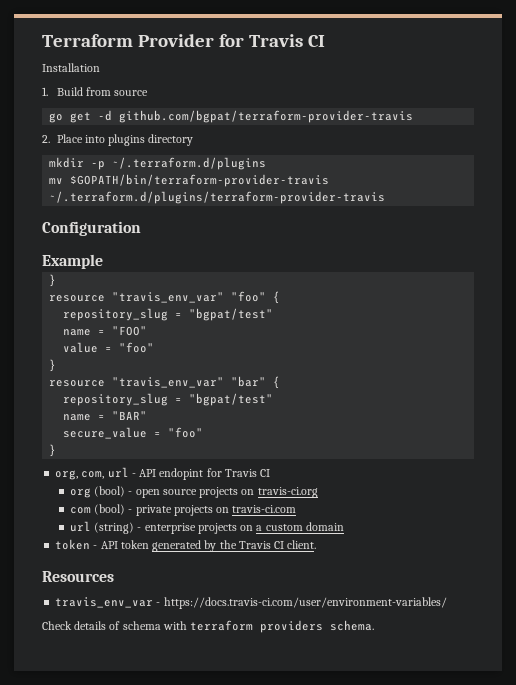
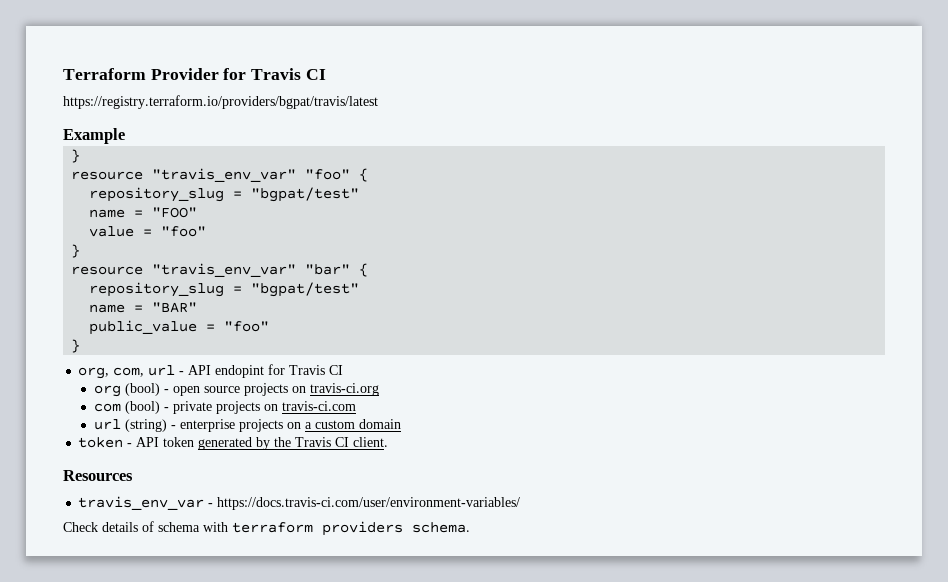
[42,63,100,72] [42,87,149,96] [49,110,414,123] [42,134,194,146] [49,157,267,170] [49,174,330,187] [49,191,386,204] [42,221,141,236] Installation // 1. Build from source // go get -d github.com/bgpat/terraform-provider-travis // 2. Place into plugins directory // mkdir -p ~/.terraform.d/plugins // mv $GOPATH/bin/terraform-provider-travis ~/.terraform.d/plugins/terraform-provider-travis // Configuration -> [63,95,378,109] https://registry.terraform.io/providers/bgpat/travis/latest
[63,427,148,439] secure_value -> [89,320,198,335] public_value

